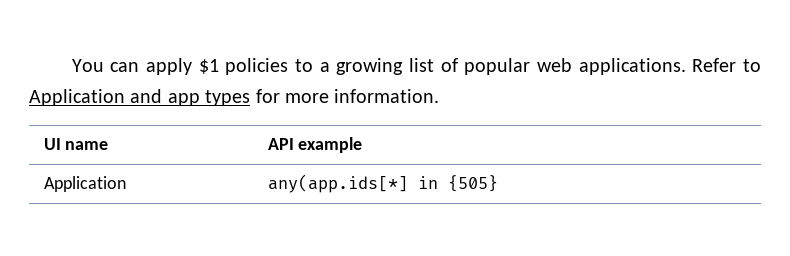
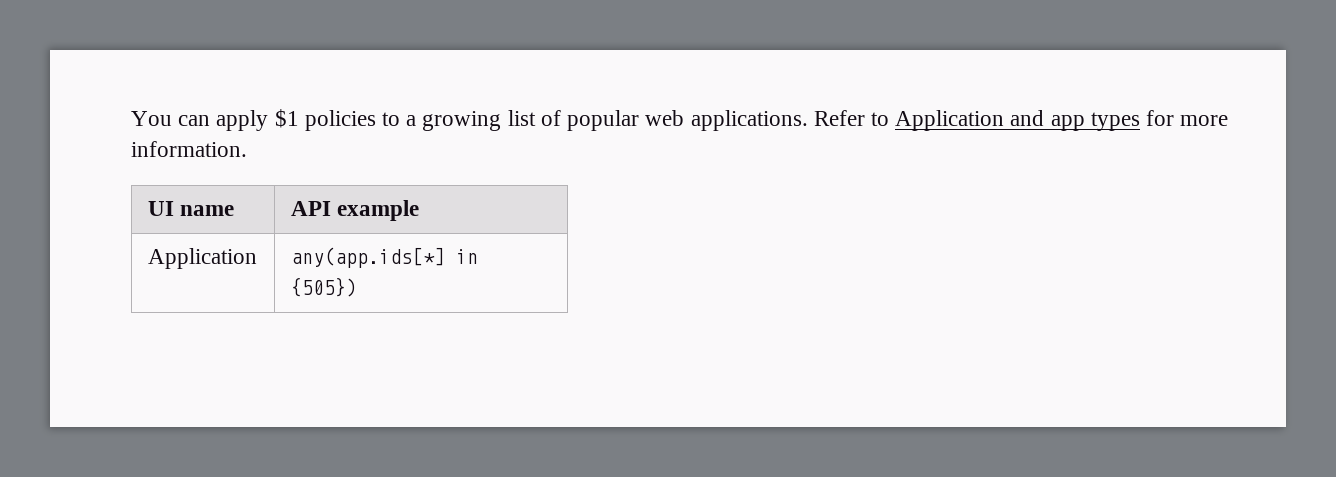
[447,175,498,192] {505} -> [290,277,357,297] {505})

